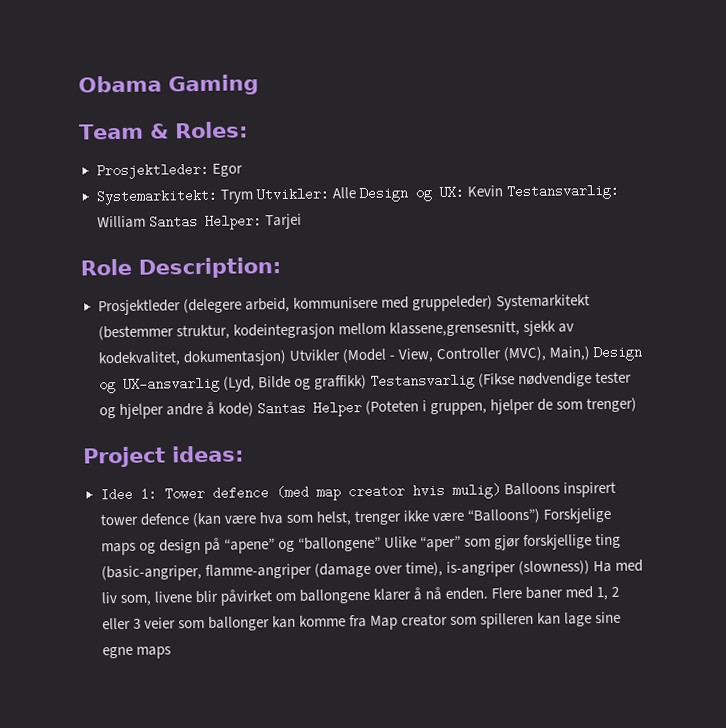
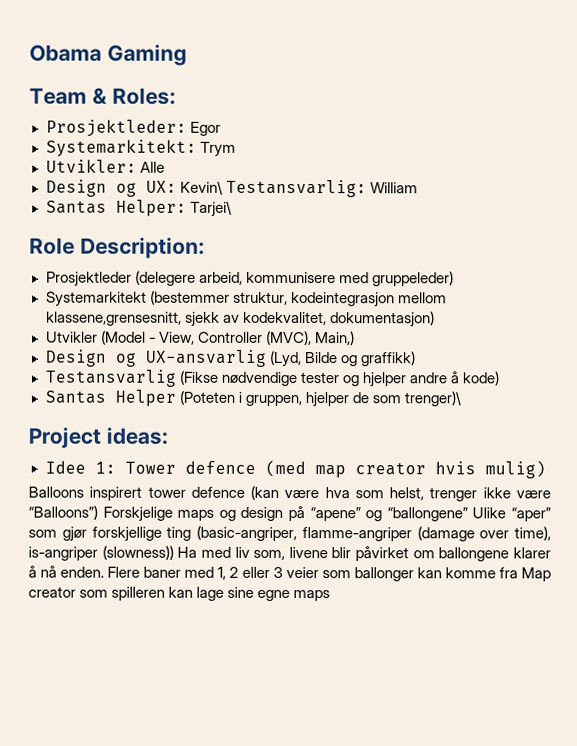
(254, 196) none -> (236, 149) //
(356, 193) none -> (165, 167) //
[466,185,503,197] Kevin -> [179,180,223,195] Kevin\
(146, 222) none -> (418, 188) //
[264,213,302,230] Tarjei -> [189,200,232,217] Tarjei\
(493, 303) none -> (454, 279) //
(287, 358) none -> (435, 319) //
(590, 353) none -> (355, 338) //
(367, 382) none -> (416, 359) //
(254, 409) none -> (500, 378) //
[586,397,638,413] trenger) -> [403,391,461,407] trenger)\
(501, 491) none -> (546, 469) //

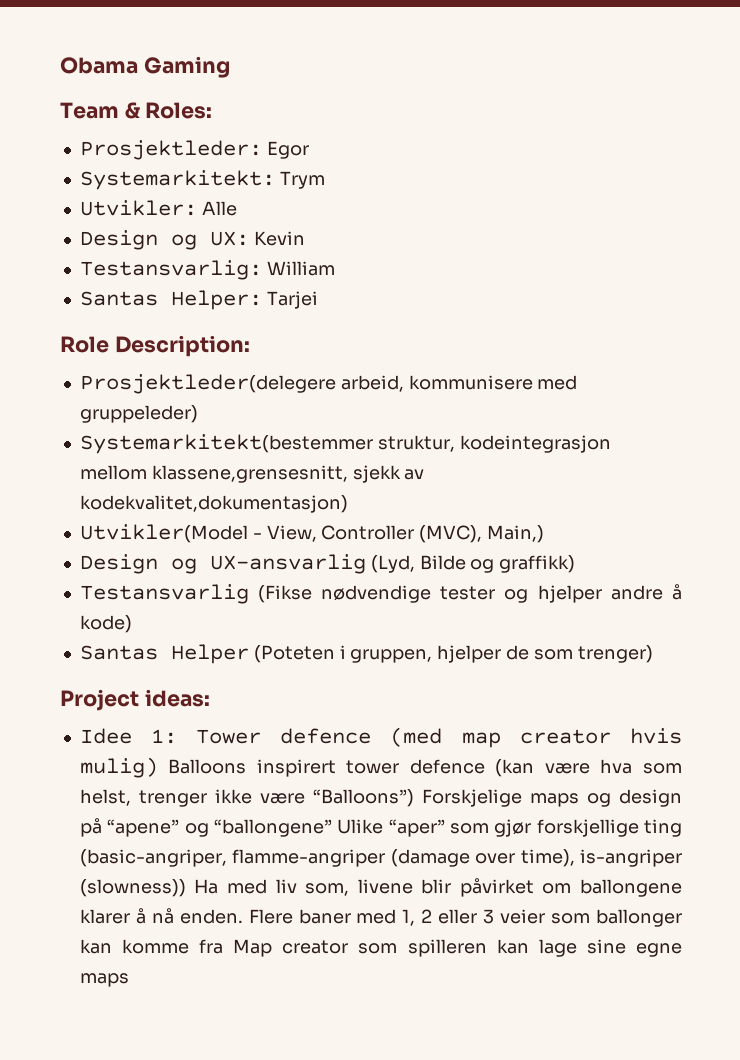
[179,180,223,195] Kevin\ -> [253,231,305,246] Kevin //
[189,200,232,217] Tarjei\ -> [266,291,318,309] Tarjei
[45,270,196,287] Prosjektleder (delegere -> [79,374,336,394] Prosjektleder(delegere
[45,290,230,307] Systemarkitekt (bestemmer -> [79,434,373,454] Systemarkitekt(bestemmer
[242,311,435,328] [45,330,146,345] kodekvalitet, dokumentasjon) // Utvikler (Model -> [79,495,348,513] [79,524,248,543] kodekvalitet,dokumentasjon) // Utvikler(Model
[403,391,461,407] trenger)\ -> [577,645,653,663] trenger)
(546, 469) // -> (158, 767) none

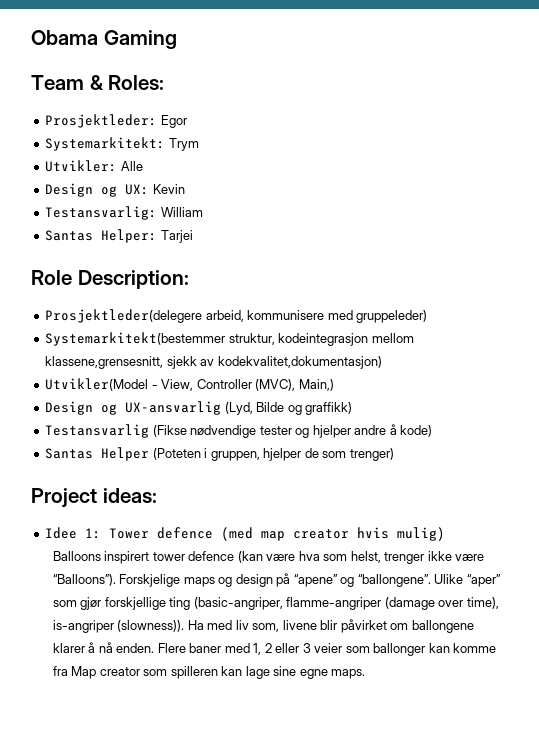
(158, 767) none -> (446, 534) //
[312,789,414,807] “Balloons”) -> [52,574,116,586] “Balloons”).
[213,819,332,837] “ballongene” -> [357,574,431,587] “ballongene”.
[79,879,186,897] (slowness)) -> [117,620,185,632] (slowness)).
[79,973,129,987] maps -> [331,669,366,679] maps.

